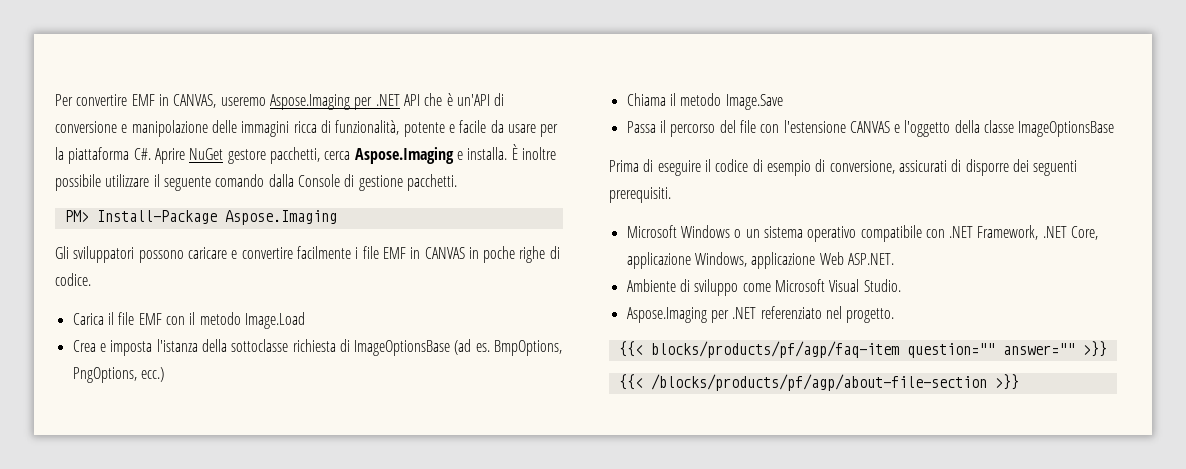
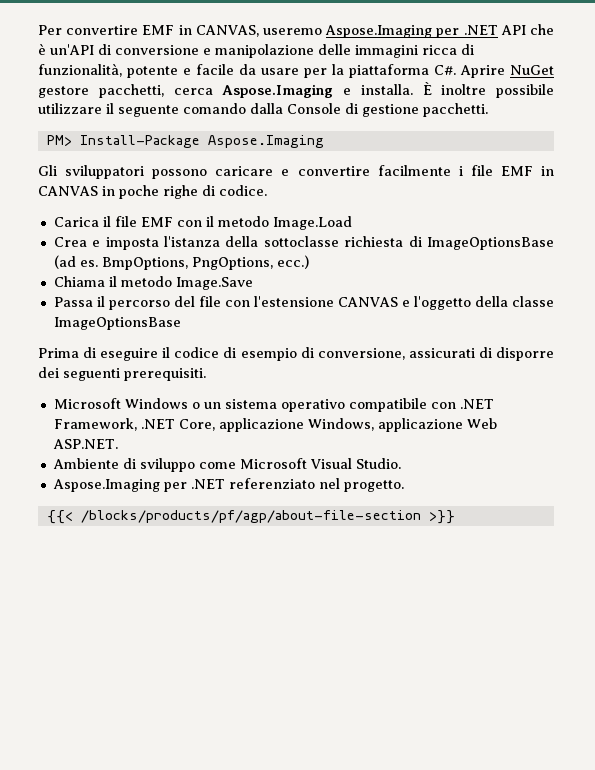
[618,341,1107,358] // {{< blocks/products/pf/agp/faq-item question="" answer="" >}} -> (404, 486) none

